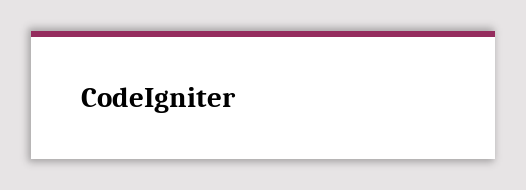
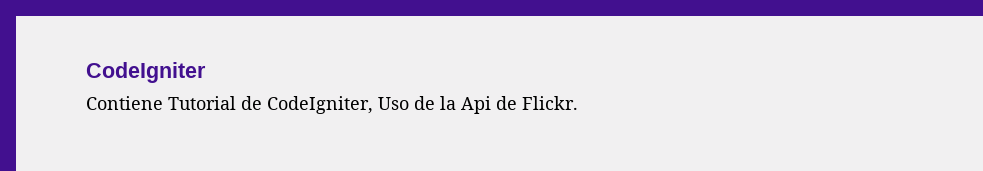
(236, 100) none -> [86,96,578,114] // Contiene Tutorial de CodeIgniter, Uso de la Api de Flickr.

